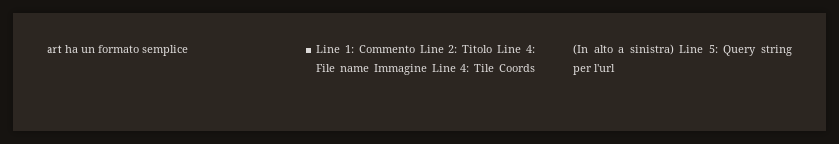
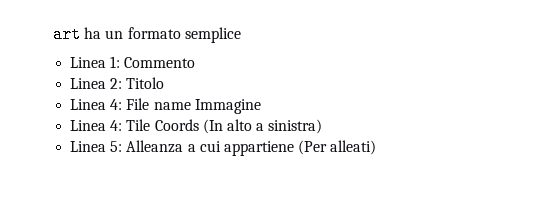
[316,45,341,53] Line -> [70,57,107,68] Linea
[419,45,444,53] Line -> [70,78,107,89] // Linea
[497,45,522,53] Line -> [70,99,107,110] // Linea
[431,64,456,72] Line -> [70,120,107,131] // Linea
[679,45,792,56] [573,64,616,75] Line 5: Query string per l'url -> [70,140,377,156] // Linea 5: Alleanza a cui appartiene (Per alleati)

